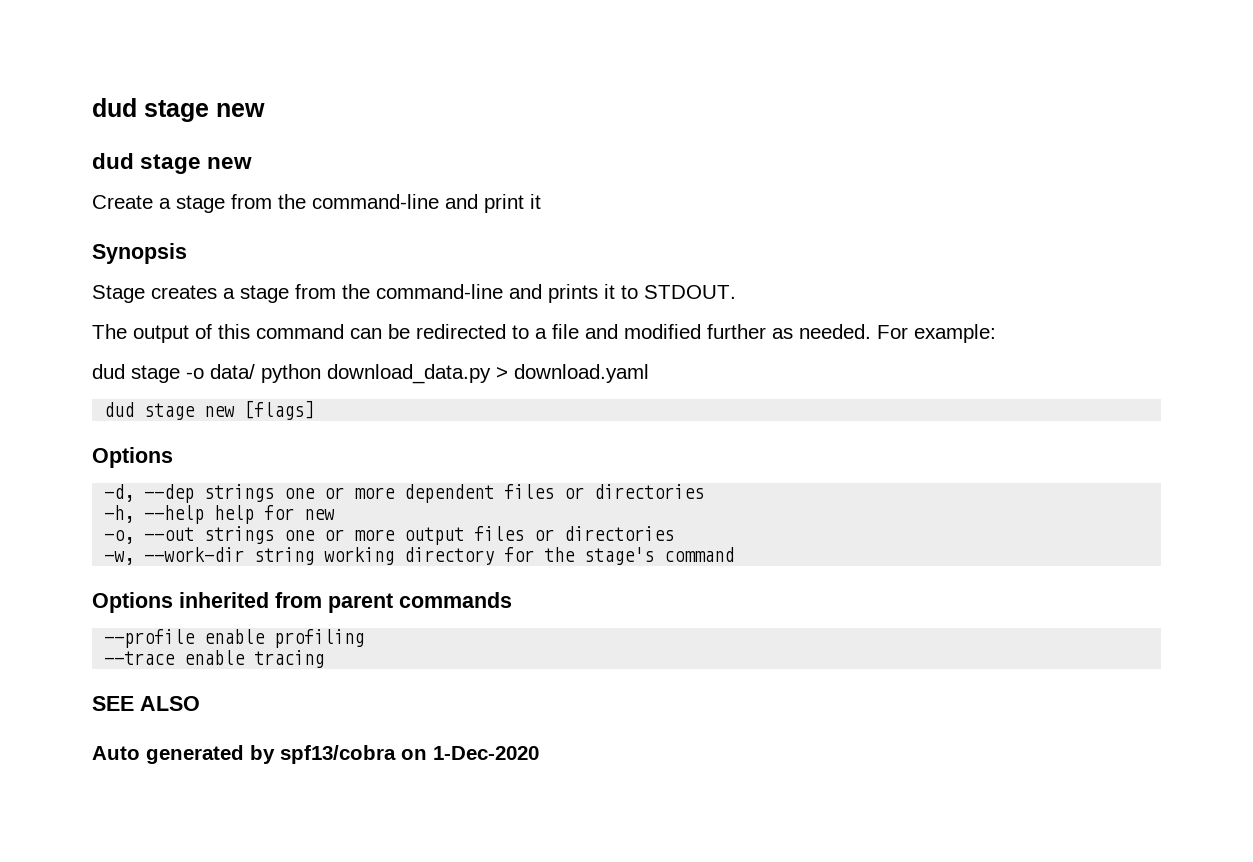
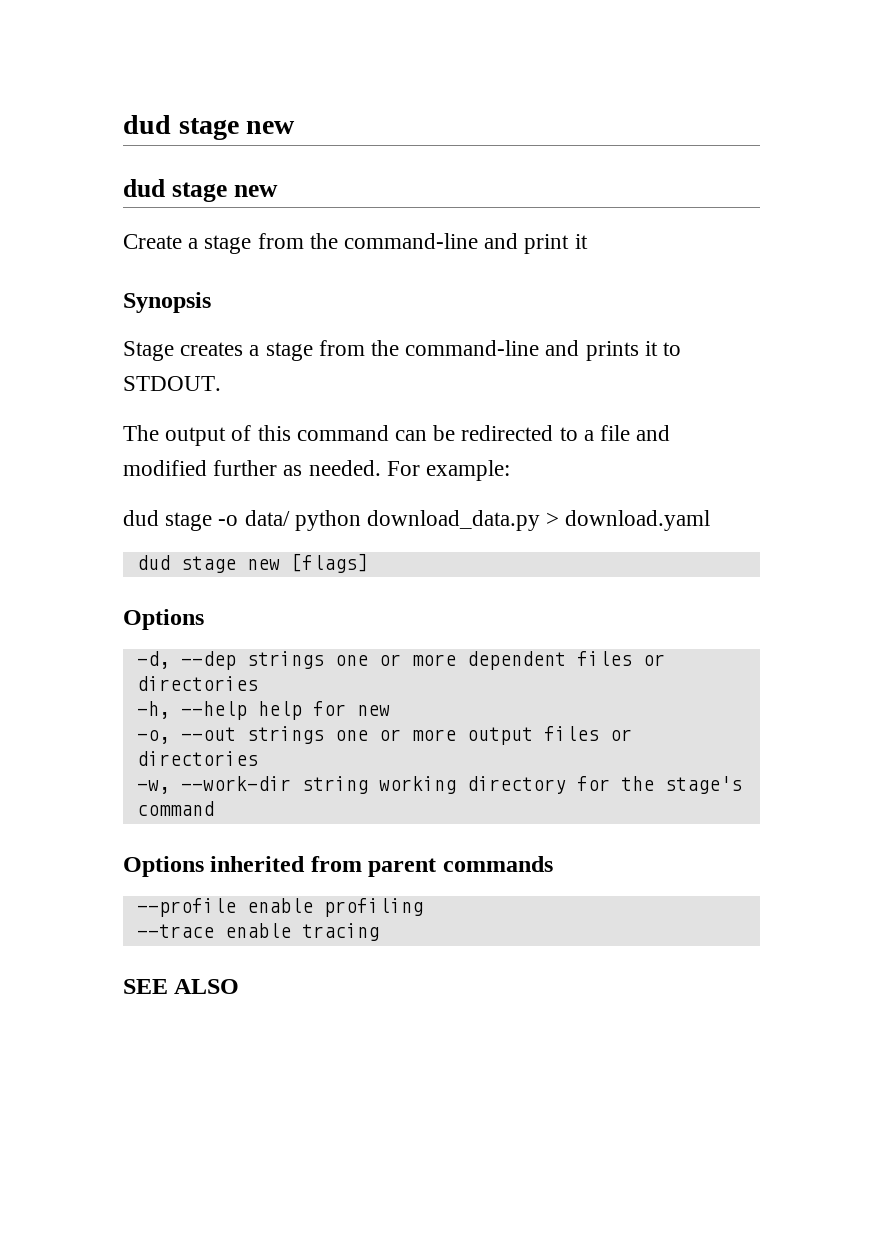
[92,745,539,764] // Auto generated by spf13/cobra on 1-Dec-2020 -> (240, 986) none

